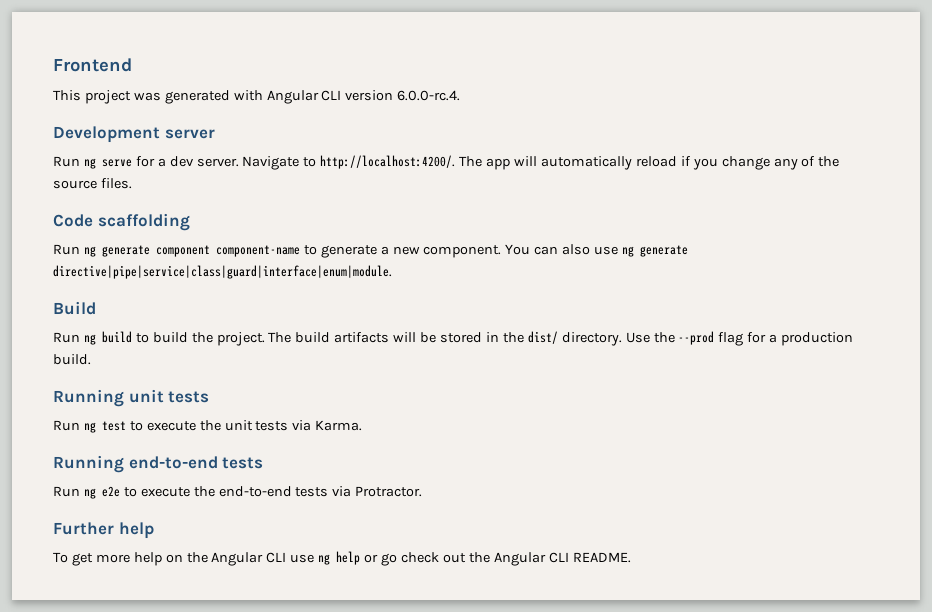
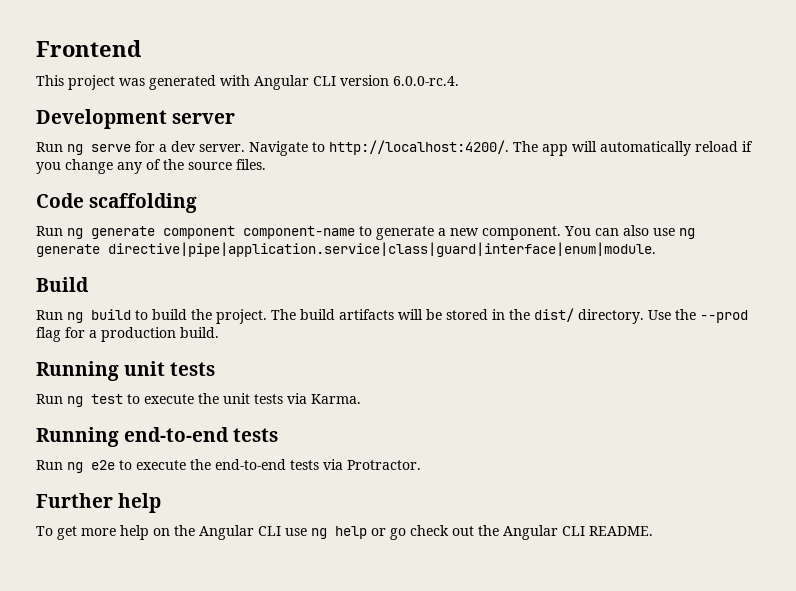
[53,265,392,279] directive|pipe|service|class|guard|interface|enum|module. -> [108,242,656,257] directive|pipe|application.service|class|guard|interface|enum|module.

